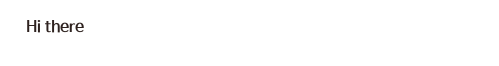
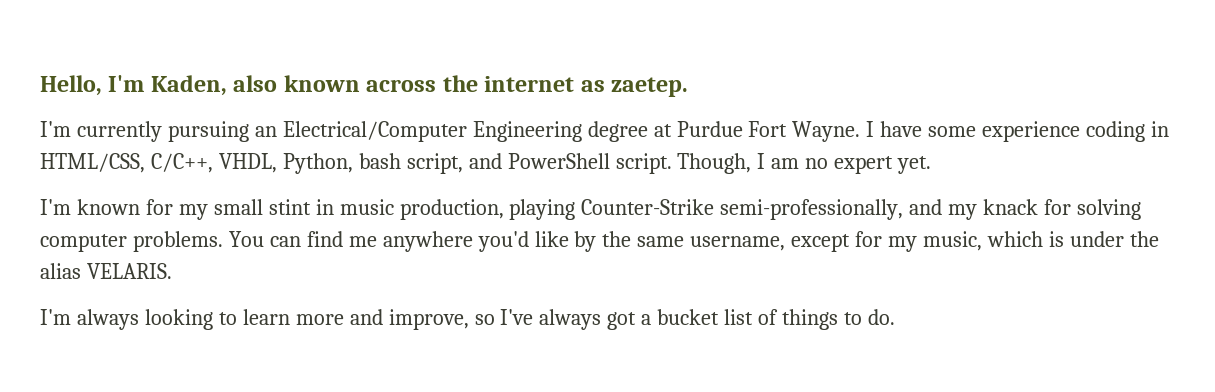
[26,20,85,33] Hi there -> [40,75,689,97] [40,121,1170,142] [40,153,932,174] [40,199,1142,220] [40,231,1159,252] [40,263,172,279] [40,309,895,330] Hello, I'm Kaden, also known across the internet as zaetep. // I'm currently pursuing an Electrical/Computer Engineering degree at Purdue Fort Wayne. I have some experience coding in HTML/CSS, C/C++, VHDL, Python, bash script, and PowerShell script. Though, I am no expert yet. // I'm known for my small stint in music production, playing Counter-Strike semi-professionally, and my knack for solving computer problems. You can find me anywhere you'd like by the same username, except for my music, which is under the alias VELARIS. // I'm always looking to learn more and improve, so I've always got a bucket list of things to do.

